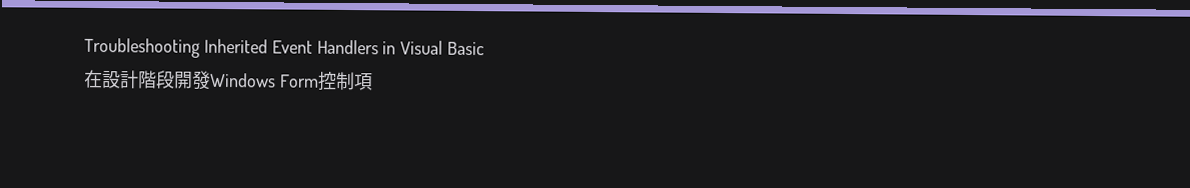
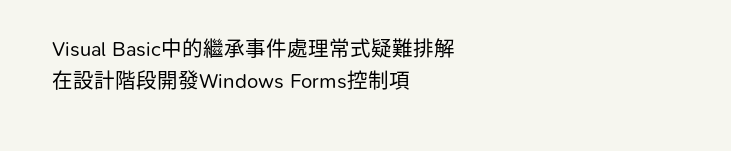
[84,37,486,58] Troubleshooting Inherited Event Handlers in Visual Basic -> [52,38,455,58] Visual Basic中的繼承事件處理常式疑難排解
[279,74,319,88] Form -> [289,74,347,89] Forms

